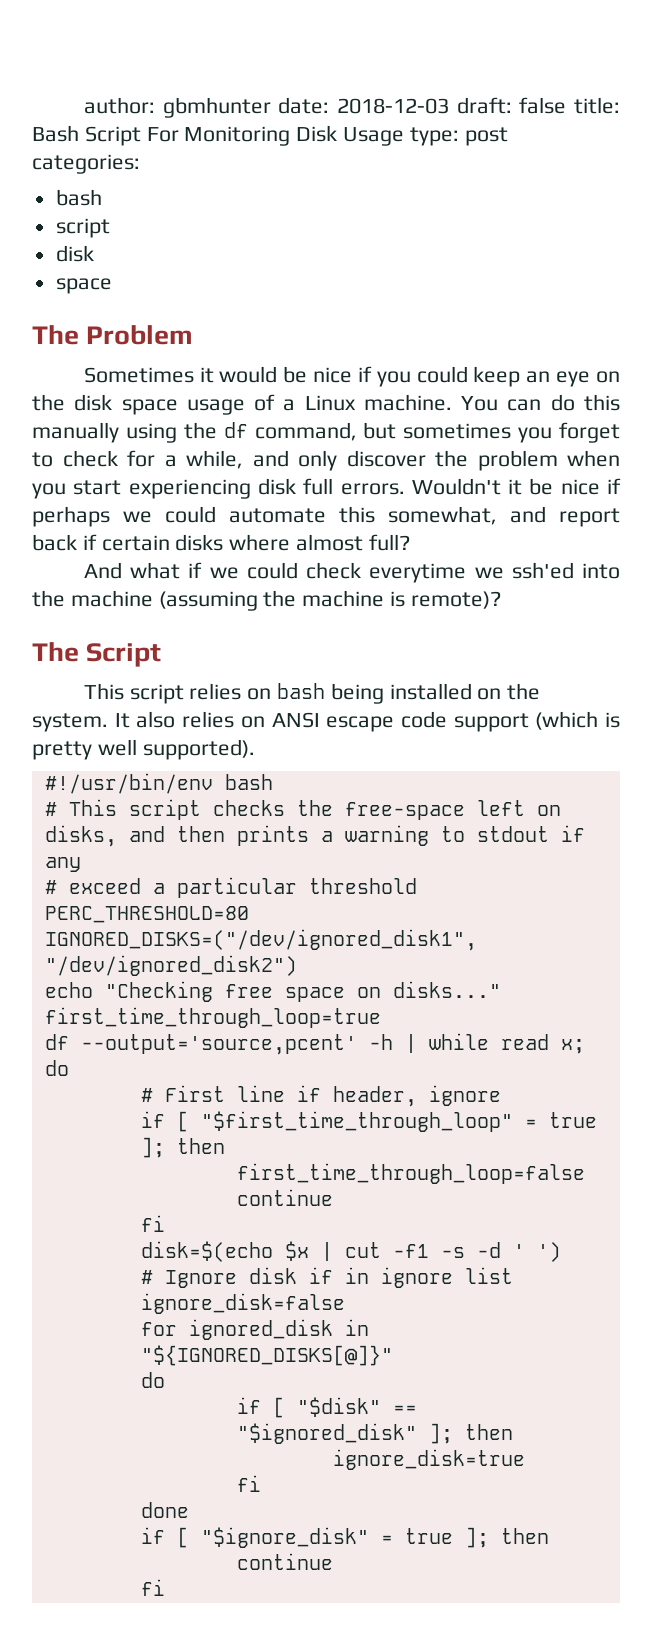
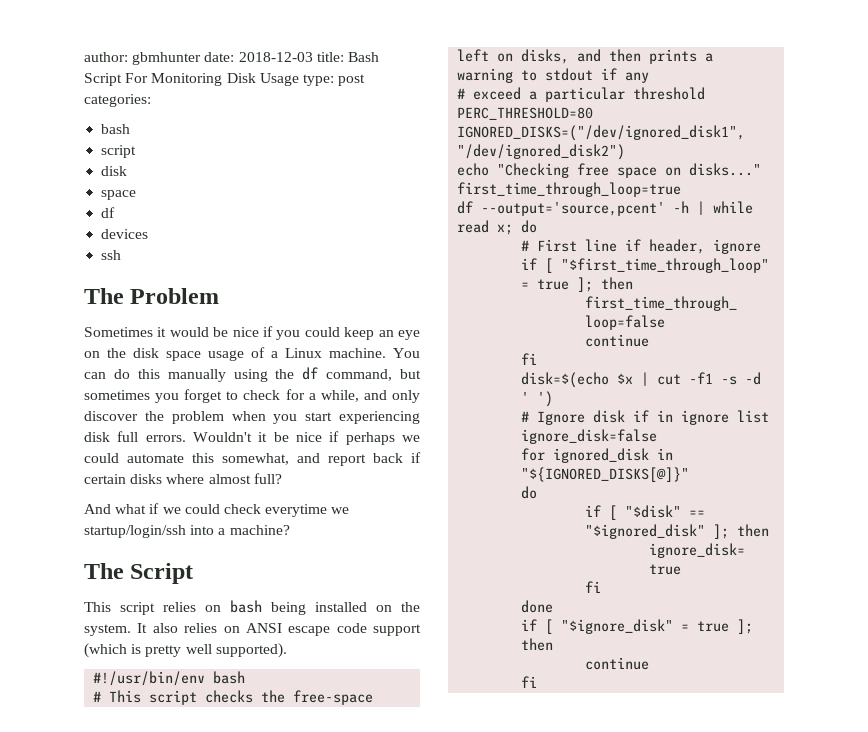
[456,97,567,114] draft: false -> (313, 57) none
(112, 286) none -> [101,207,116,218] [101,229,149,239] [101,250,122,260] // df // devices // ssh
[511,562,620,579] [32,590,501,611] ssh'ed into the machine (assuming the machine is remote)? -> [84,525,290,538] startup/login/ssh into a machine?

